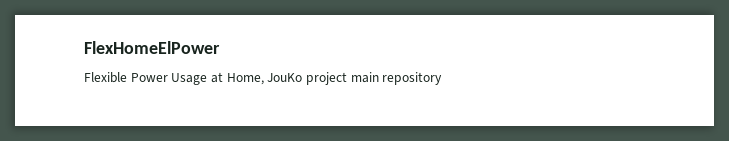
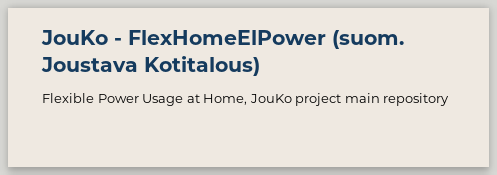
(84, 47) none -> [41,30,122,45] JouKo -
(220, 47) none -> [332,30,404,49] [41,56,260,76] (suom. Joustava Kotitalous)

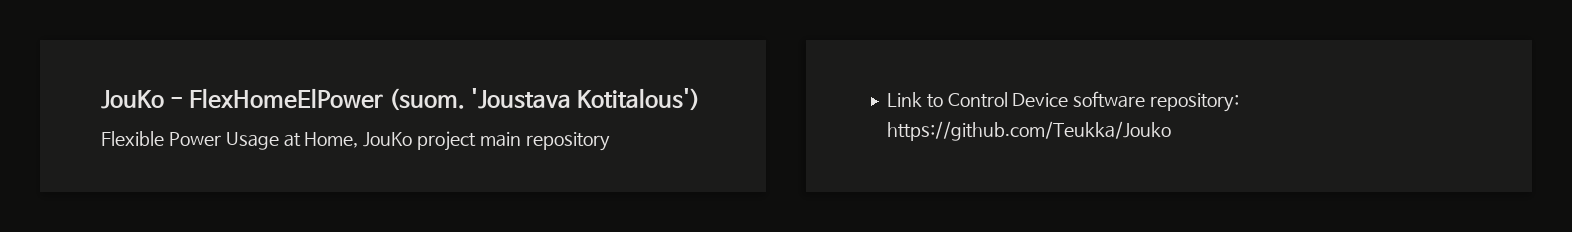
[41,56,260,76] Joustava Kotitalous) -> [471,88,701,111] 'Joustava Kotitalous')
(450, 99) none -> [886,91,1240,112] [886,121,1171,141] // Link to Control Device software repository: https://github.com/Teukka/Jouko

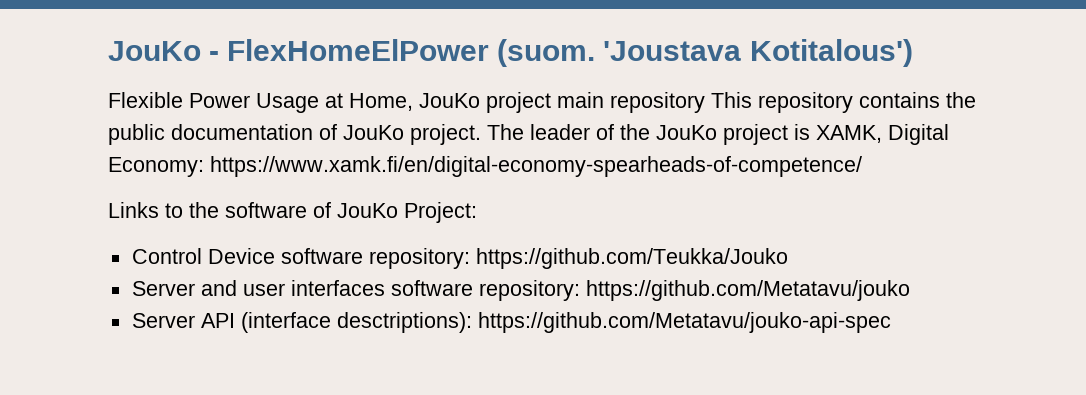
[886,92,943,108] // Link to -> [711,92,976,113] [108,124,949,145] [108,156,862,177] [108,202,477,223] This repository contains the public documentation of JouKo project. The leader of the JouKo project is XAMK, Digital Economy: https://www.xamk.fi/en/digital-economy-spearheads-of-competence/ // Links to the software of JouKo Project: //
(1171, 131) none -> [131,280,910,301] [131,312,891,333] // Server and user interfaces software repository: https://github.com/Metatavu/jouko // Server API (interface desctriptions): https://github.com/Metatavu/jouko-api-spec

